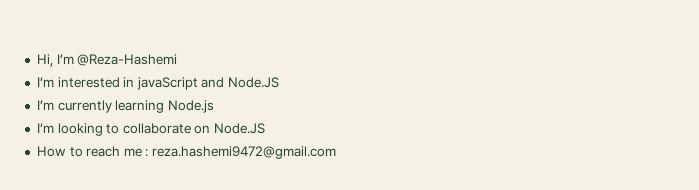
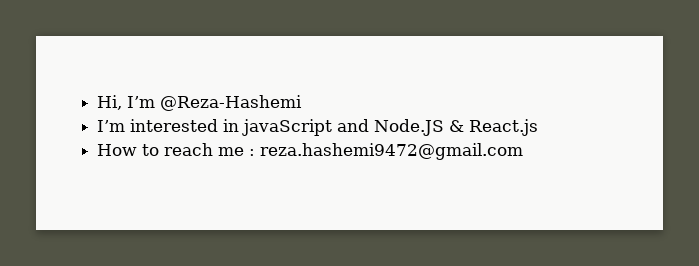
[36,100,214,113] [36,123,266,136] // I’m currently learning Node.js // I’m looking to collaborate on Node.JS -> [449,119,539,136] & React.js

